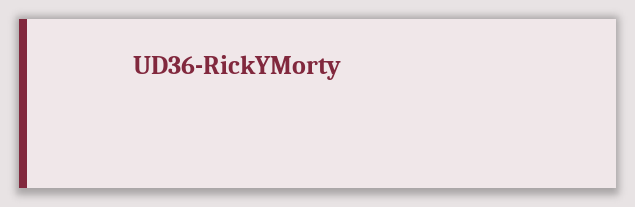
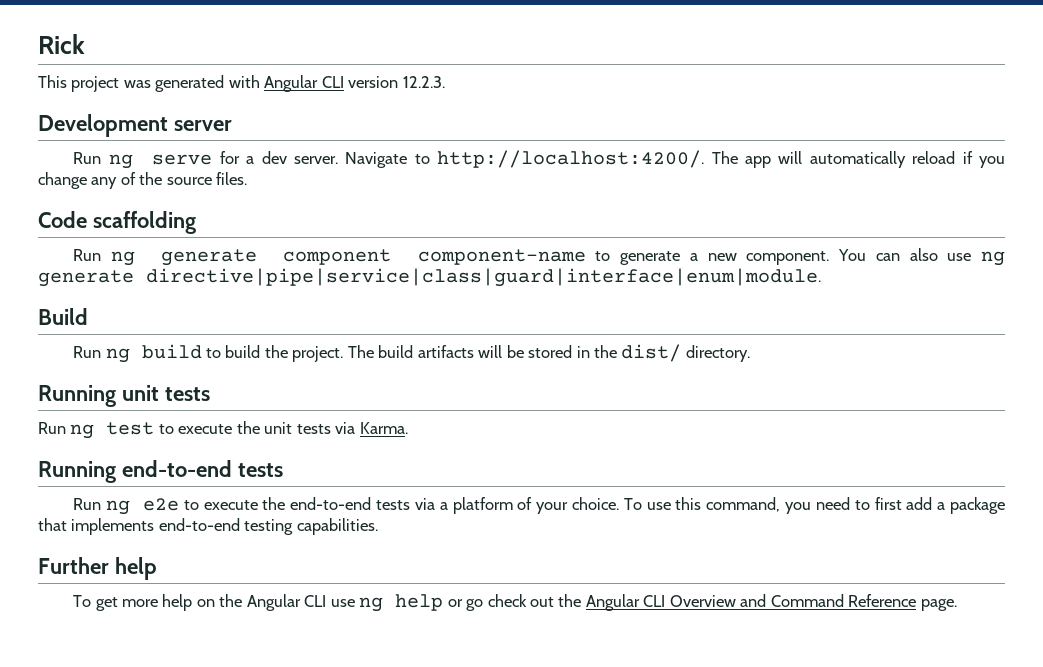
[133,55,341,80] UD36-RickYMorty -> [38,34,85,54] [38,75,445,92] [38,114,232,137] [73,150,1005,169] [38,172,248,189] [38,211,196,234] [73,248,1006,266] [38,268,821,287] [38,308,88,325] [73,344,750,363] [38,385,210,407] [38,421,408,439] [38,460,283,483] [73,497,1005,515] [38,518,378,535] [38,557,157,580] [73,594,957,612] Rick // This project was generated with Angular CLI version 12.2.3. // Development server // Run ng serve for a dev server. Navigate to http://localhost:4200/. The app will automatically reload if you change any of the source files. // Code scaffolding // Run ng generate component component-name to generate a new component. You can also use ng generate directive|pipe|service|class|guard|interface|enum|module. // Build // Run ng build to build the project. The build artifacts will be stored in the dist/ directory. // Running unit tests // Run ng test to execute the unit tests via Karma. // Running end-to-end tests // Run ng e2e to execute the end-to-end tests via a platform of your choice. To use this command, you need to first add a package that implements end-to-end testing capabilities. // Further help // To get more help on the Angular CLI use ng help or go check out the Angular CLI Overview and Command Reference page.

